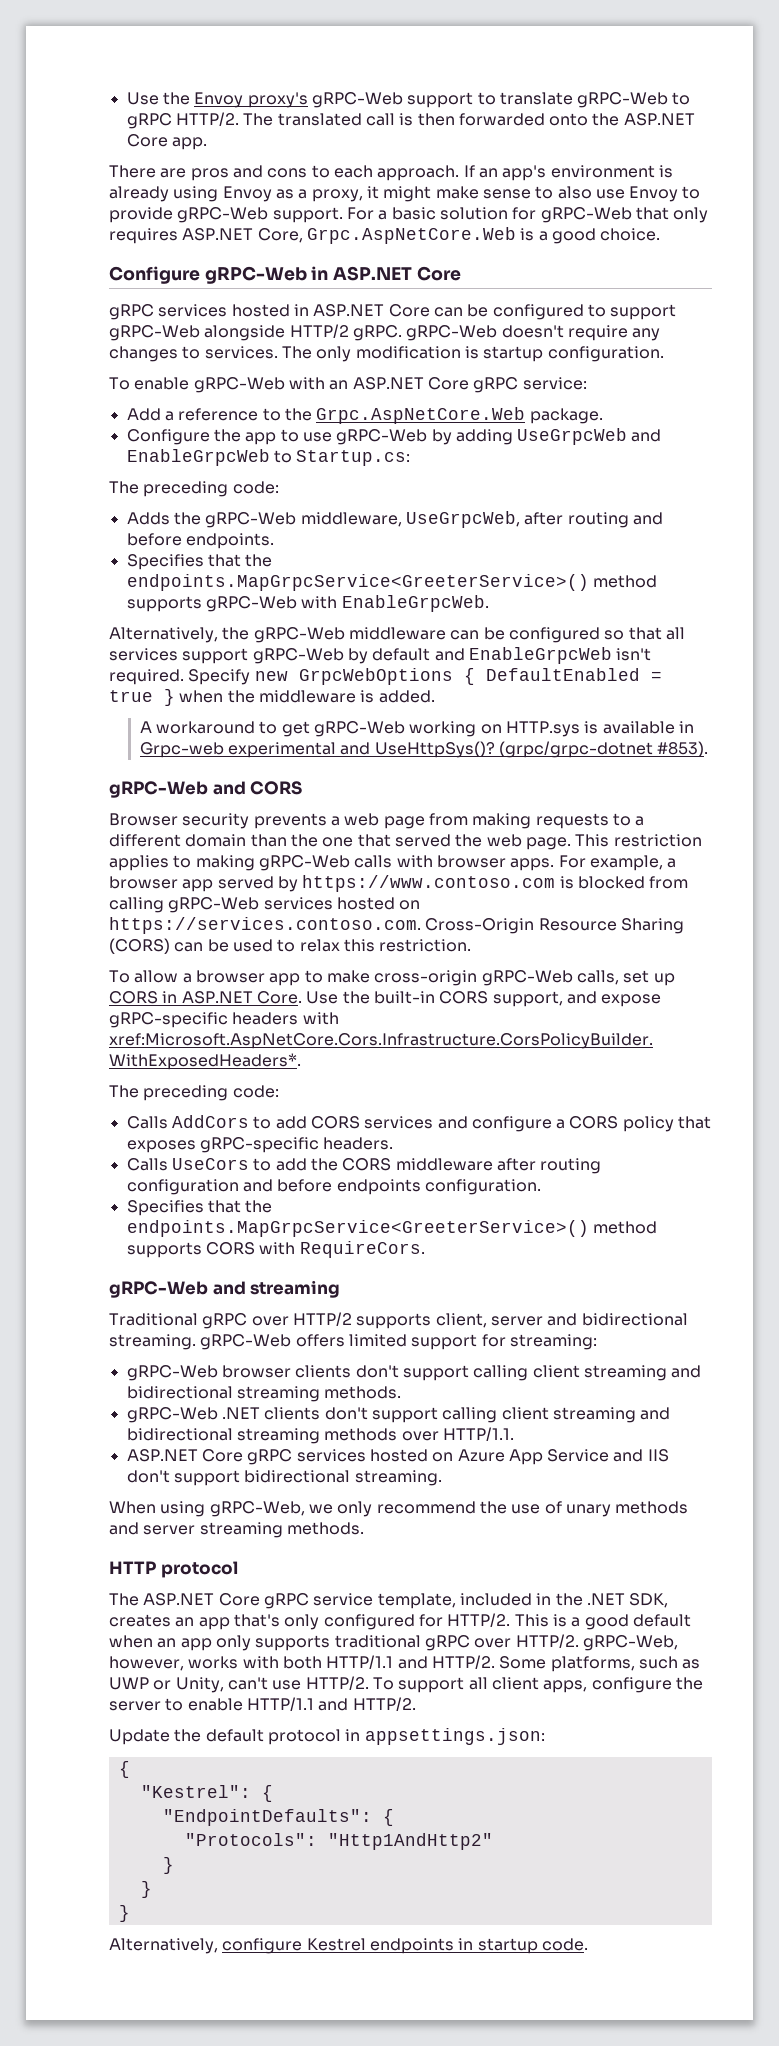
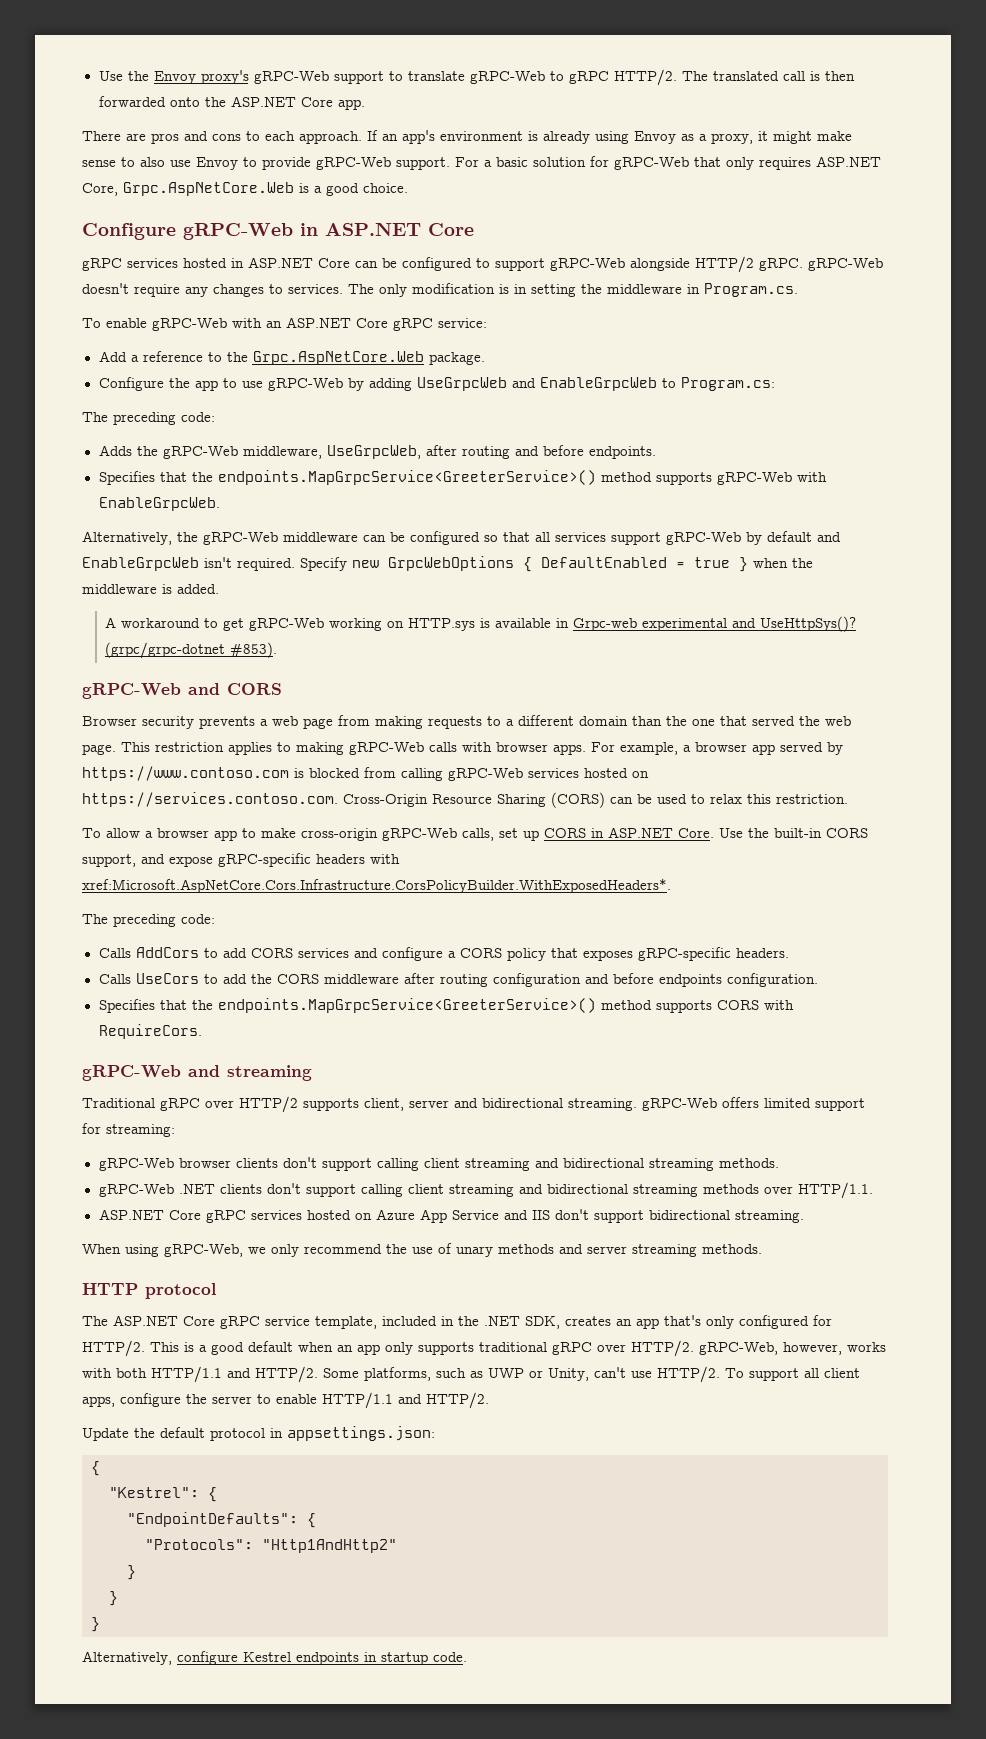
[483,346,664,362] startup configuration. -> [514,283,798,297] in setting the middleware in Program.cs.
[296,450,411,466] Startup.cs: -> [680,377,775,391] Program.cs:

